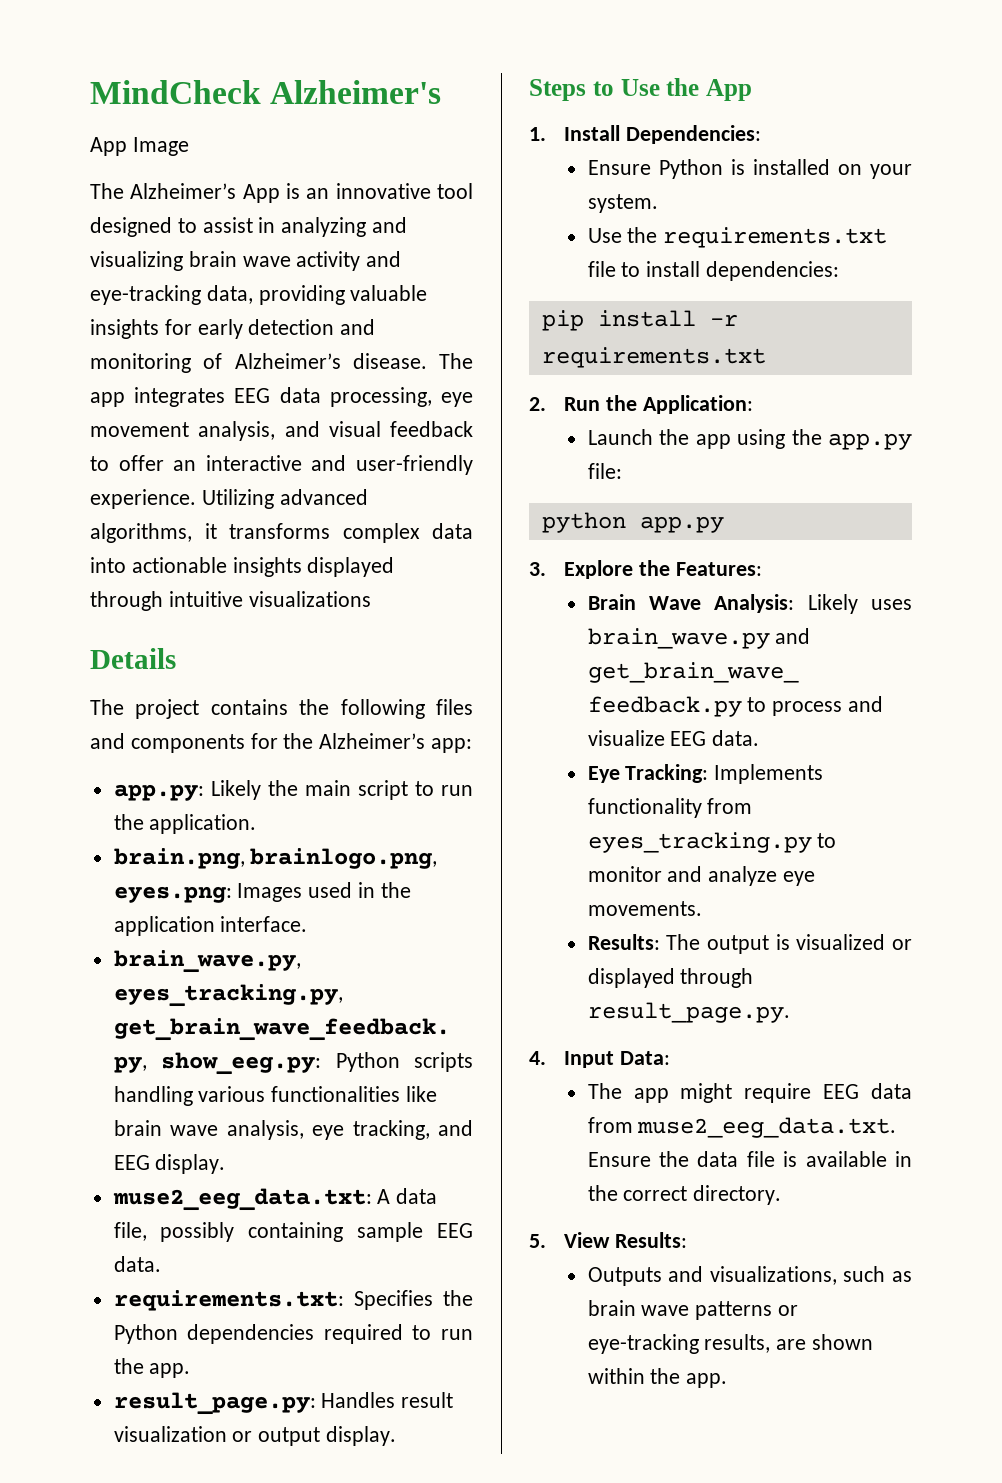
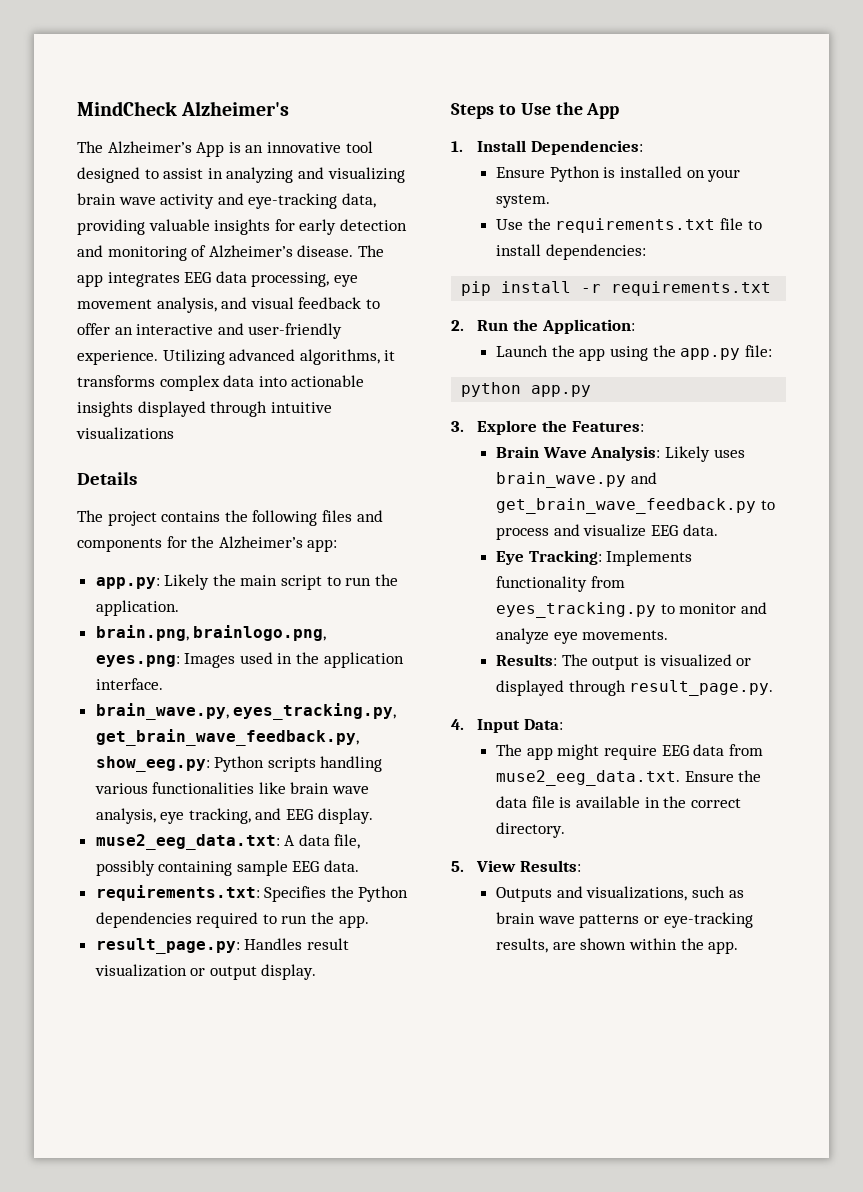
[90,137,189,156] // App Image -> (290, 108) none

